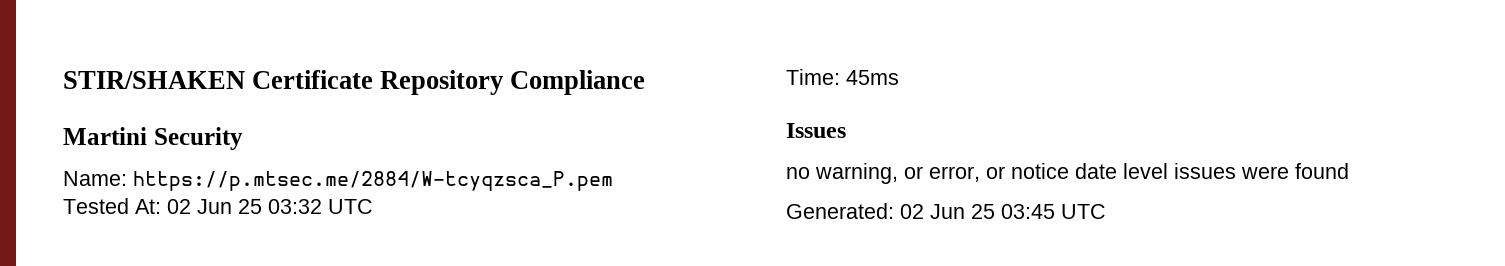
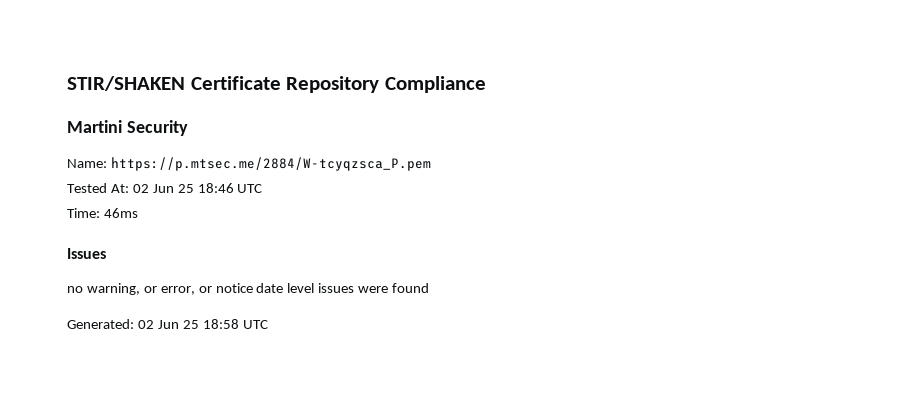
[268,199,322,214] 03:32 -> [197,183,234,193] 18:46
[846,70,899,85] 45ms -> [103,208,138,218] 46ms
[1001,204,1055,219] 03:45 -> [202,319,239,329] 18:58

